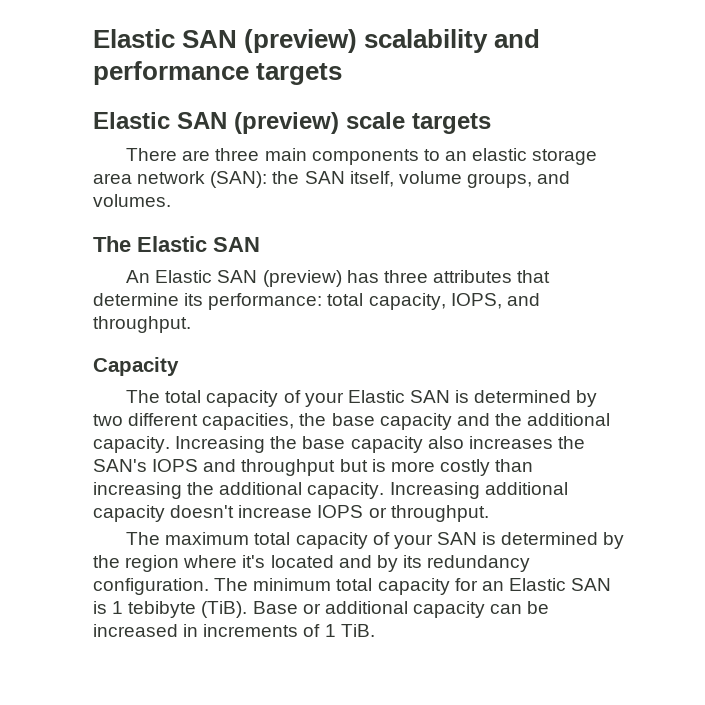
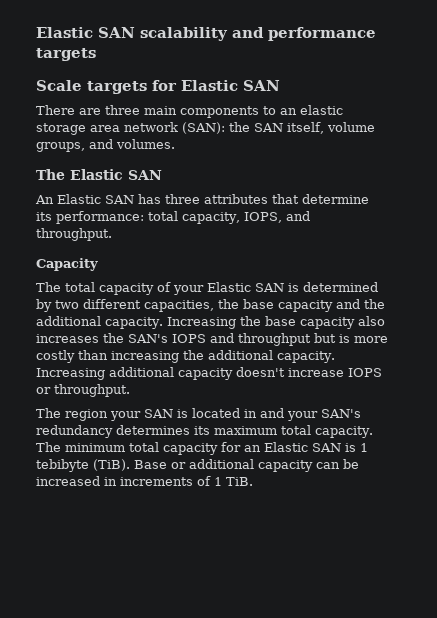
[93,29,358,53] Elastic SAN (preview) -> [36,27,135,38] Elastic SAN
[93,112,491,134] Elastic SAN (preview) scale targets -> [36,80,280,94] Scale targets for Elastic SAN
[262,270,342,287] (preview) -> (134, 199) none
[165,532,625,549] [93,555,531,572] [93,578,209,595] maximum total capacity of your SAN is determined by the region where it's located and by its redundancy configuration. -> [65,408,361,421] [36,425,373,438] region your SAN is located in and your SAN's redundancy determines its maximum total capacity.

